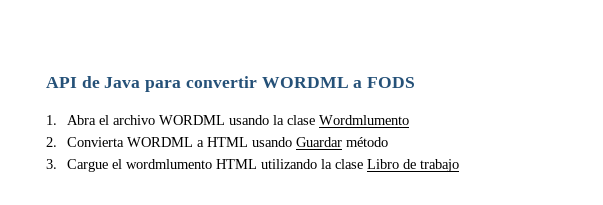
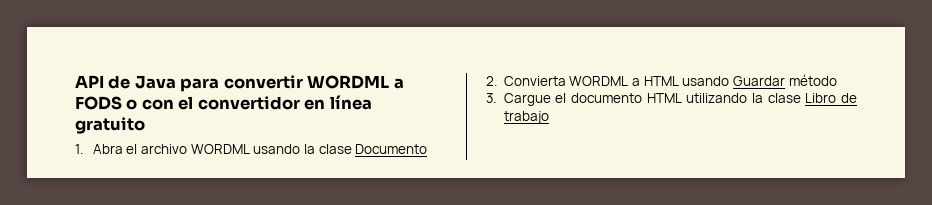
(416, 82) none -> [126,95,372,110] [75,117,145,134] o con el convertidor en línea gratuito
[319,115,410,125] Wordmlumento -> [355,144,428,154] Documento
[126,159,213,169] wordmlumento -> [571,93,643,103] documento

